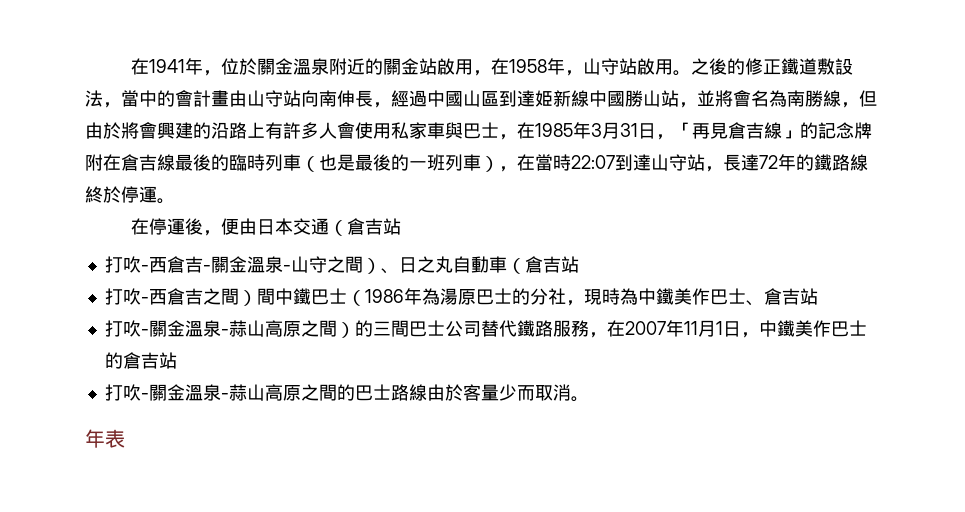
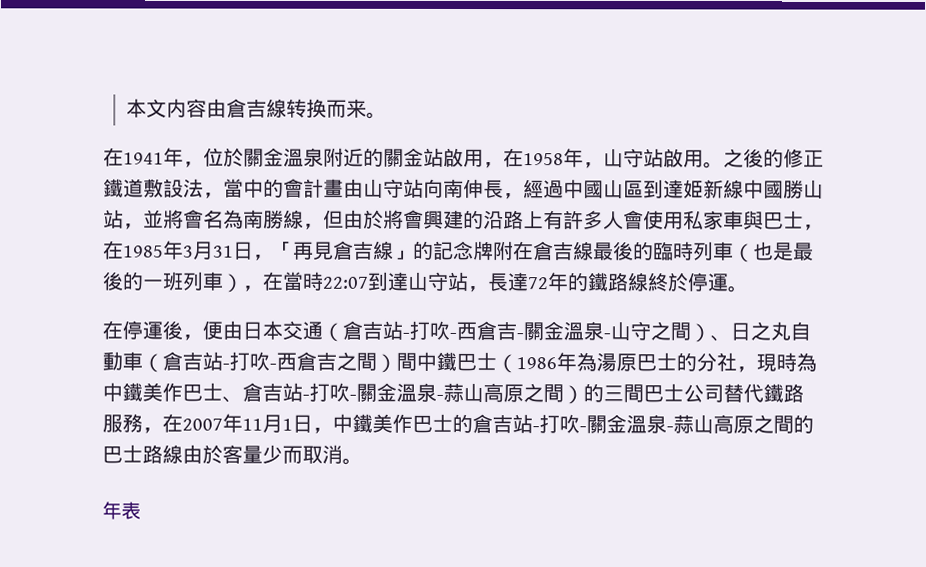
(131, 66) none -> [126,98,388,119] 本文内容由倉吉線转换而来。 //
(402, 226) // -> [402,332,410,338] -
(579, 264) // -> [222,363,230,369] -
(818, 296) // -> [302,394,310,400] -
(177, 360) // -> [532,426,540,432] -

